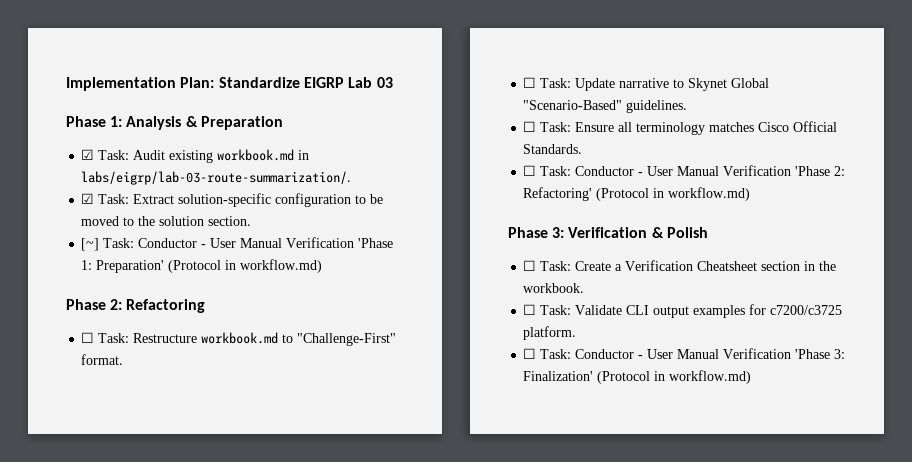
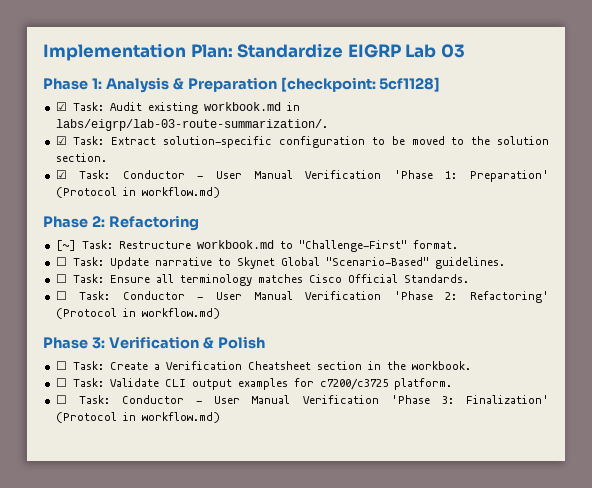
(283, 123) none -> [280,77,441,92] [checkpoint: 5cf1128]
[81,238,100,251] [~] -> [55,170,67,179] ☑
[81,332,95,343] ☐ -> [55,240,76,251] [~]

